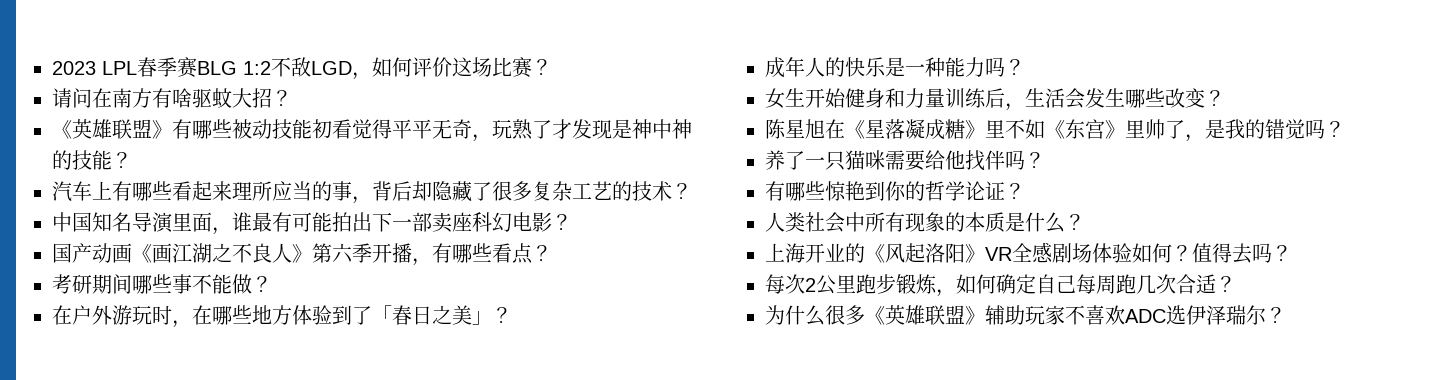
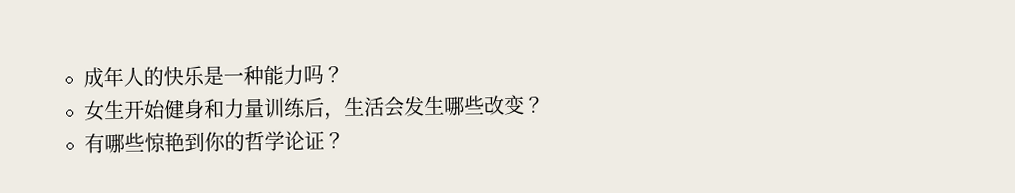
[52,57,552,80] [52,88,292,108] [52,119,692,142] [52,150,132,170] [52,181,692,204] [52,212,572,235] [52,243,552,266] [52,274,272,294] [52,305,512,328] 2023 LPL春季赛BLG 1:2不敌LGD，如何评价这场比赛？ // 请问在南方有啥驱蚊大招？ // 《英雄联盟》有哪些被动技能初看觉得平平无奇，玩熟了才发现是神中神的技能？ // 汽车上有哪些看起来理所应当的事，背后却隐藏了很多复杂工艺的技术？ // 中国知名导演里面，谁最有可能拍出下一部卖座科幻电影？ // 国产动画《画江湖之不良人》第六季开播，有哪些看点？ // 考研期间哪些事不能做？ // 在户外游玩时，在哪些地方体验到了「春日之美」？ // -> (83, 78) none
[765,119,1345,142] [765,150,1045,171] // 陈星旭在《星落凝成糖》里不如《东宫》里帅了，是我的错觉吗？ // 养了一只猫咪需要给他找伴吗？ -> (545, 105) none
[765,212,1085,233] [765,242,1292,264] [765,274,1236,297] [765,305,1286,326] // 人类社会中所有现象的本质是什么？ // 上海开业的《风起洛阳》VR全感剧场体验如何？值得去吗？ // 每次2公里跑步锻炼，如何确定自己每周跑几次合适？ // 为什么很多《英雄联盟》辅助玩家不喜欢ADC选伊泽瑞尔？ -> (345, 141) none

